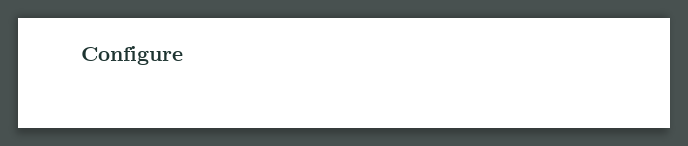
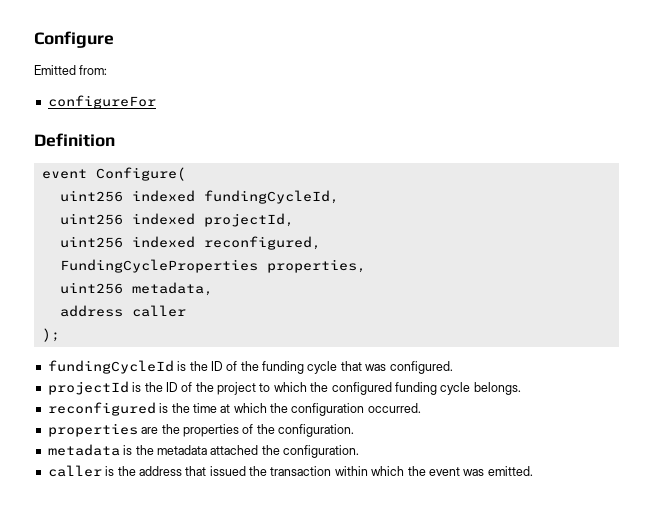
(183, 55) none -> [34,65,108,75] [47,95,156,109] [34,133,115,147] [41,167,186,181] [59,190,339,204] [59,213,294,227] [59,236,321,250] [59,259,366,273] [59,282,213,296] [59,305,186,317] [41,328,60,342] [47,360,453,374] [47,381,521,395] [47,402,421,416] [47,423,354,437] [47,444,359,458] [47,465,533,477] // Emitted from: // configureFor // Definition // event Configure( // uint256 indexed fundingCycleId, // uint256 indexed projectId, // uint256 indexed reconfigured, // FundingCycleProperties properties, // uint256 metadata, // address caller // ); // fundingCycleId is the ID of the funding cycle that was configured. // projectId is the ID of the project to which the configured funding cycle belongs. // reconfigured is the time at which the configuration occurred. // properties are the properties of the configuration. // metadata is the metadata attached the configuration. // caller is the address that issued the transaction within which the event was emitted.

